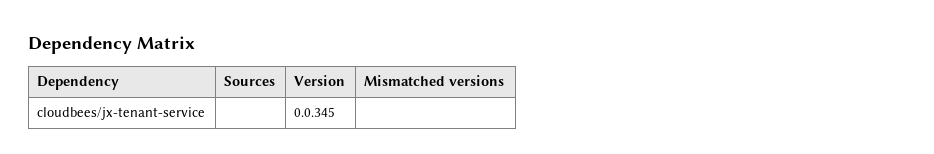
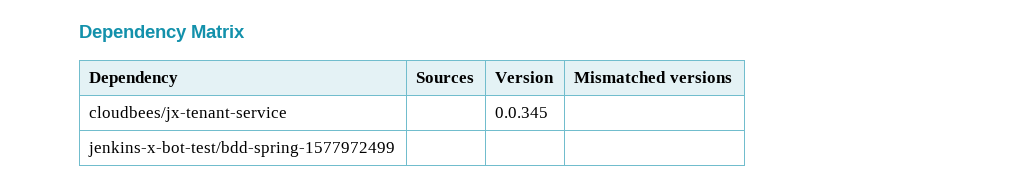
(336, 112) none -> [88,141,396,157] // jenkins-x-bot-test/bdd-spring-1577972499 | | |

